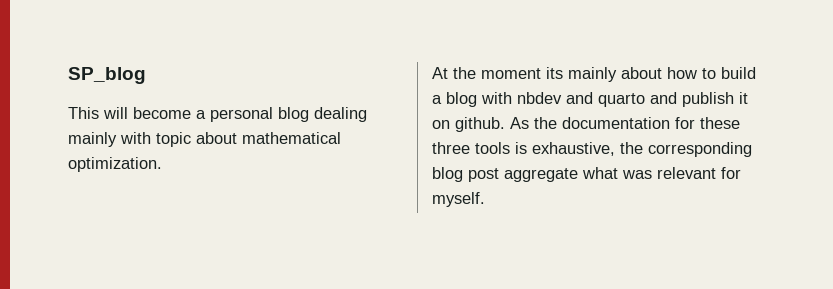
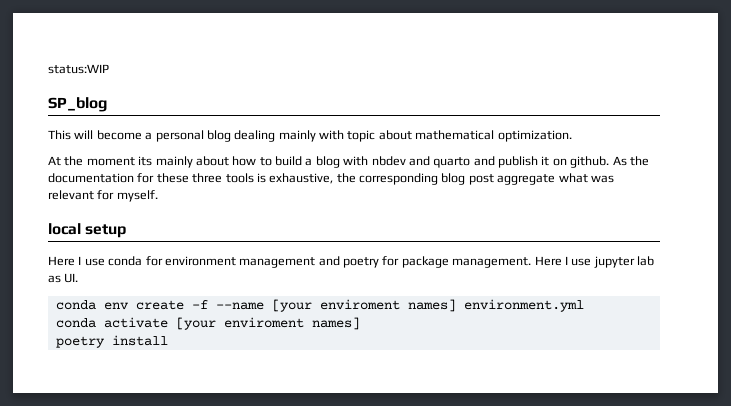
(68, 75) none -> [48,64,109,74] status:WIP //
(485, 199) none -> [48,223,127,238] [48,256,654,268] [48,273,79,283] [55,299,584,312] [55,317,360,330] [55,335,168,348] // local setup // Here I use conda for environment management and poetry for package management. Here I use jupyter lab as UI. // conda env create -f --name [your enviroment names] environment.yml // conda activate [your enviroment names] // poetry install

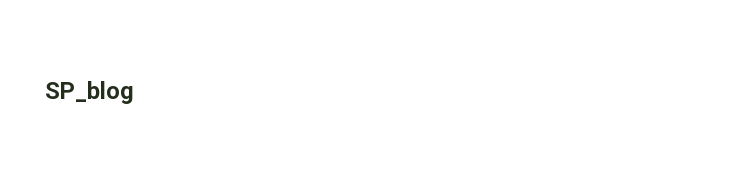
[48,64,109,74] status:WIP // -> (45, 92) none
[48,130,572,142] [48,156,649,168] [48,173,614,185] [48,190,158,202] [48,223,127,238] [48,256,654,268] [48,273,79,283] [55,299,584,312] [55,317,360,330] [55,335,168,348] // This will become a personal blog dealing mainly with topic about mathematical optimization. // At the moment its mainly about how to build a blog with nbdev and quarto and publish it on github. As the documentation for these three tools is exhaustive, the corresponding blog post aggregate what was relevant for myself. // local setup // Here I use conda for environment management and poetry for package management. Here I use jupyter lab as UI. // conda env create -f --name [your enviroment names] environment.yml // conda activate [your enviroment names] // poetry install -> (134, 92) none

